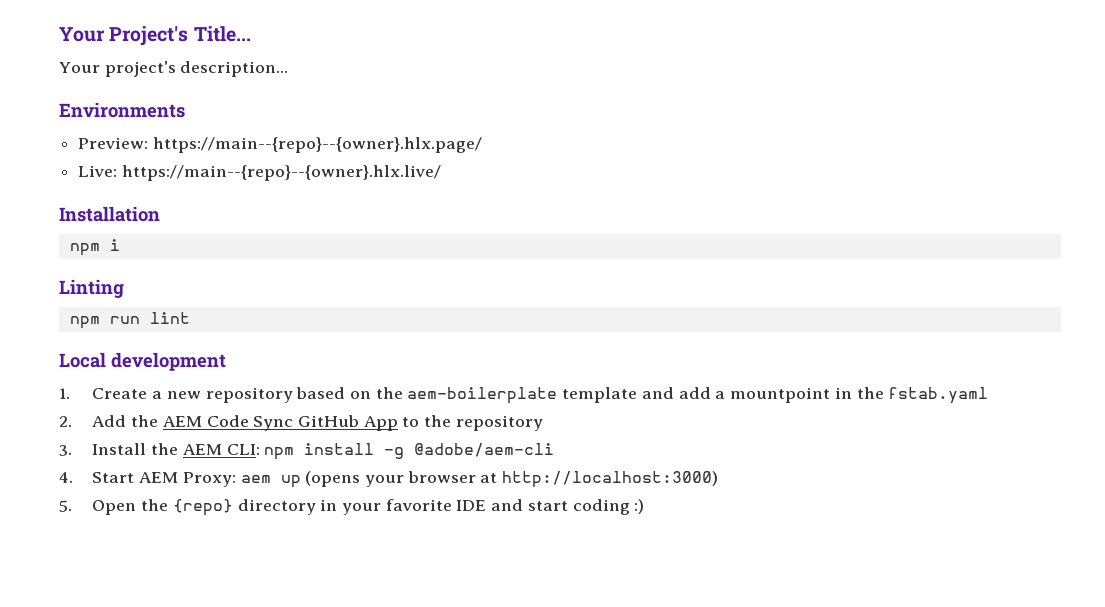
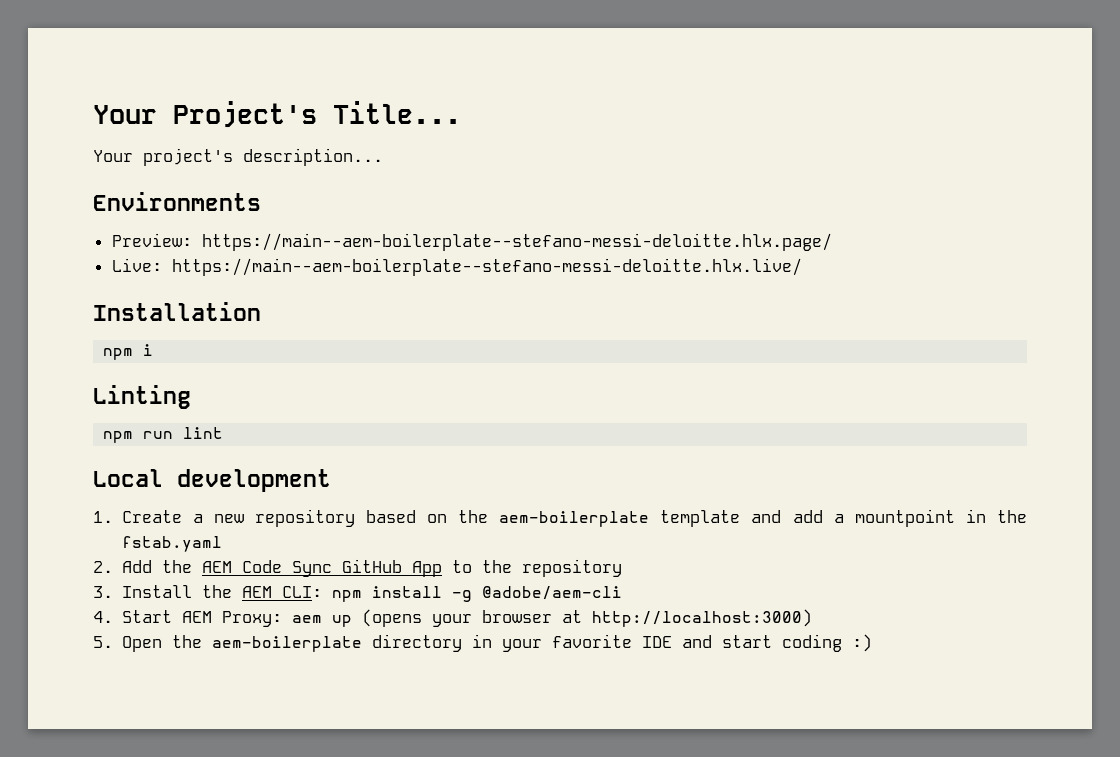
[152,137,482,153] https://main--{repo}--{owner}.hlx.page/ -> [201,233,832,251] https://main--aem-boilerplate--stefano-messi-deloitte.hlx.page/
[121,165,441,181] https://main--{repo}--{owner}.hlx.live/ -> [171,258,802,276] https://main--aem-boilerplate--stefano-messi-deloitte.hlx.live/
[172,499,233,516] {repo} -> [211,636,362,652] aem-boilerplate

